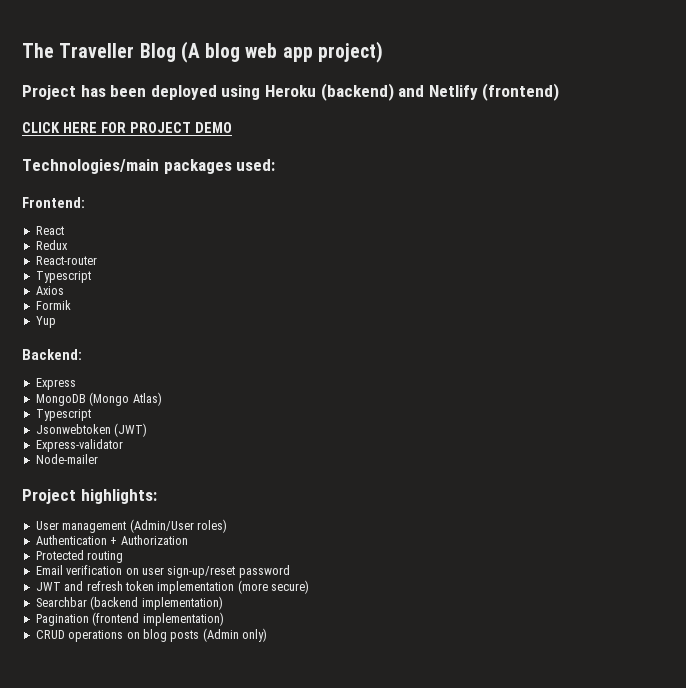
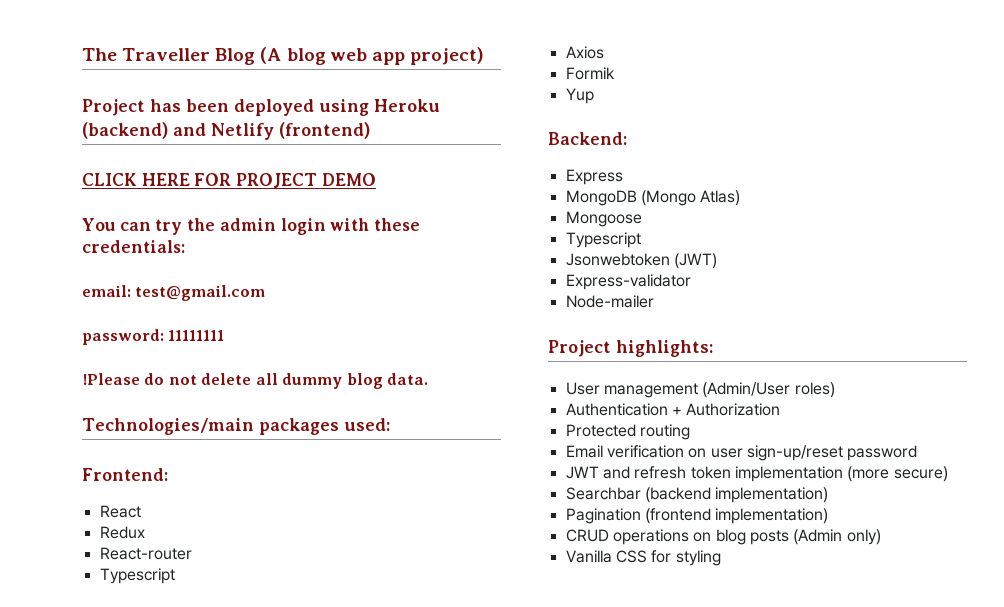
(232, 127) none -> [82,218,421,235] [82,240,185,253] [82,285,266,301] [82,329,225,345] [82,373,429,389] // You can try the admin login with these credentials: // email: test@gmail.com // password: 11111111 // !Please do not delete all dummy blog data.
(162, 399) none -> [565,211,642,227] // Mongoose
(267, 635) none -> [565,550,721,566] // Vanilla CSS for styling

